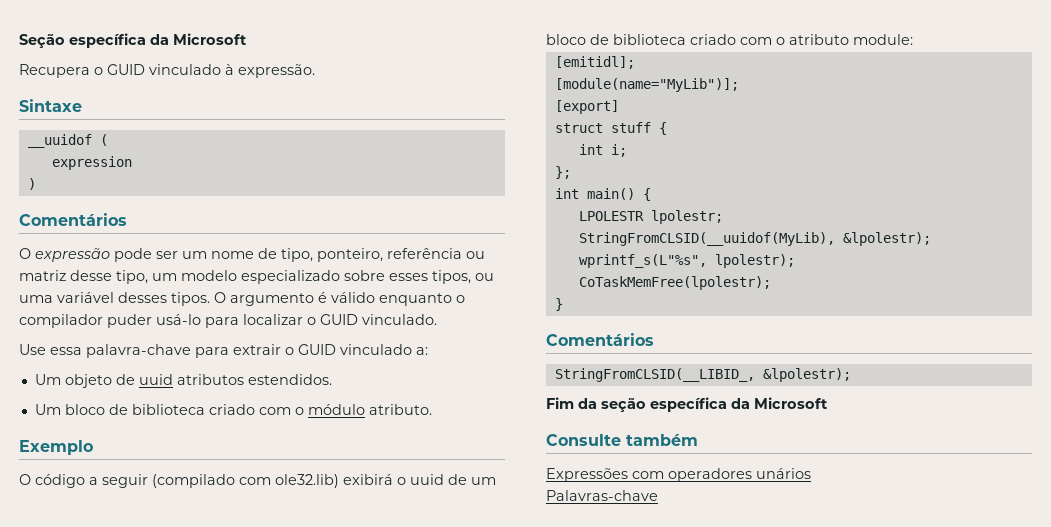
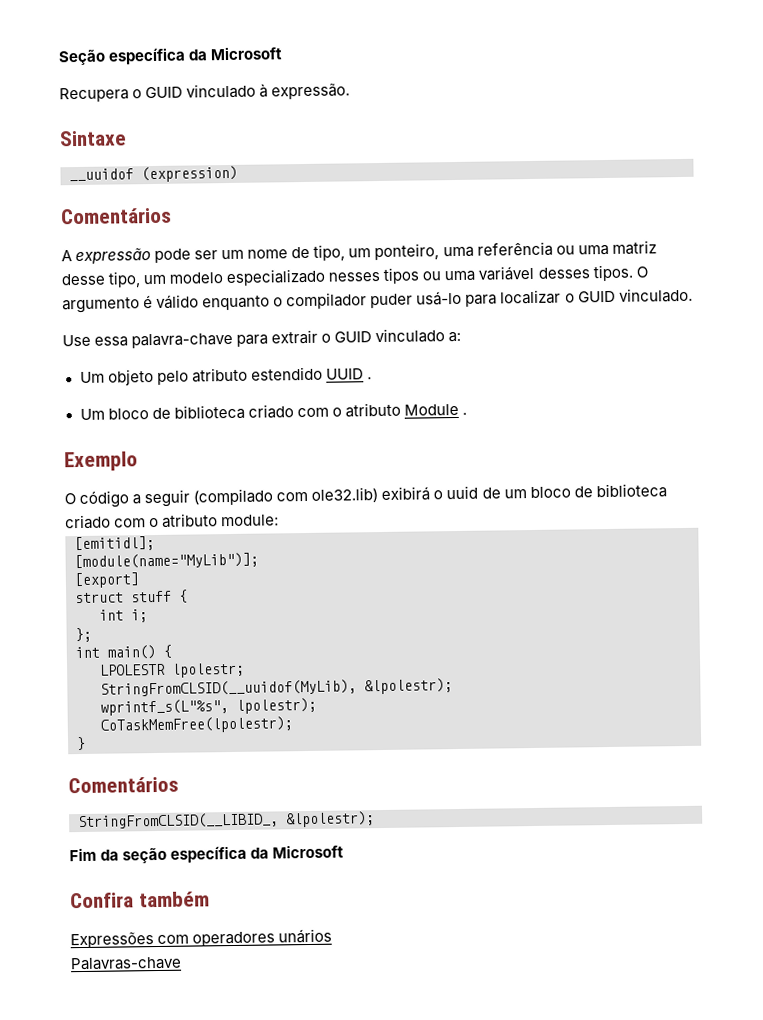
[99,134,108,146] [51,156,132,170] [27,178,36,190] [19,213,127,226] [19,248,31,259] ( // expression // ) // Comentários // O -> [141,165,238,183] [60,207,172,225] [61,250,72,262] (expression) // Comentários // A
[317,248,383,262] ponteiro, -> [348,243,474,261] um ponteiro, uma
(485, 255) none -> [577,244,609,256] uma
[344,270,471,284] sobre esses tipos, -> [328,267,420,284] nesses tipos
[115,374,332,385] de uuid atributos estendidos. -> [156,366,372,385] pelo atributo estendido UUID .
[307,404,432,415] módulo atributo. -> [344,402,467,418] atributo Module .
[546,434,621,446] Consulte -> [70,892,134,909] Confira

